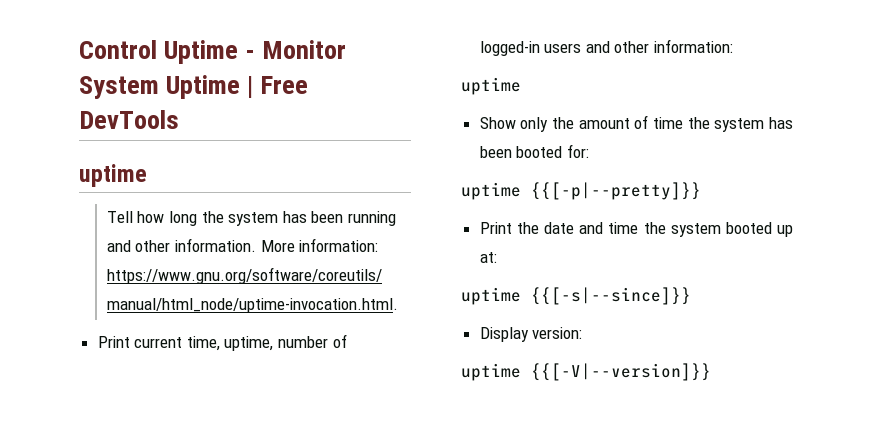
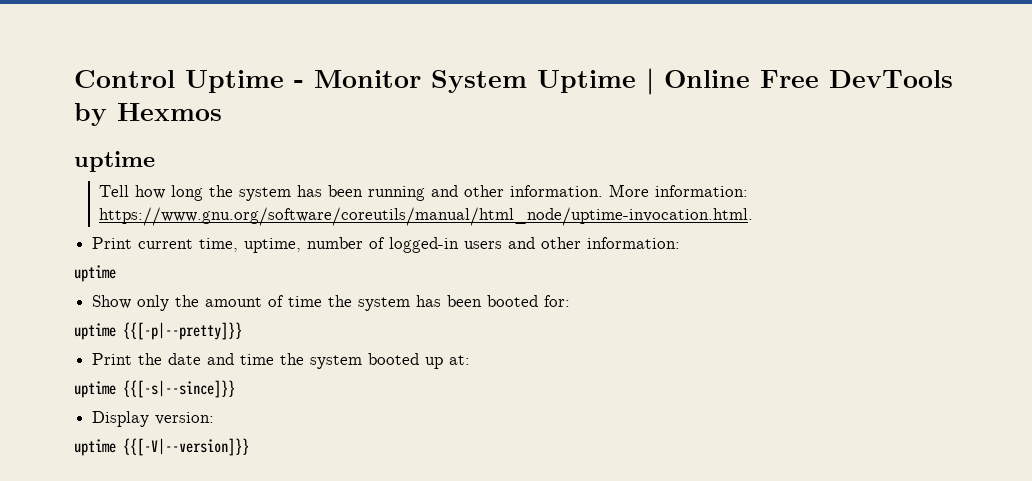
(254, 87) none -> [664,70,750,88] Online
(179, 119) none -> [74,103,222,126] by Hexmos

